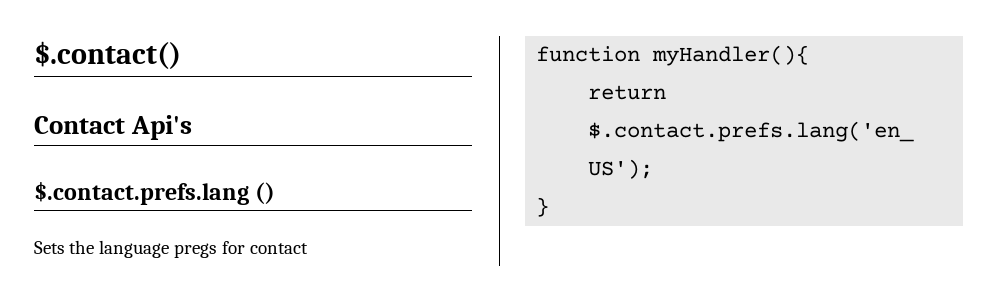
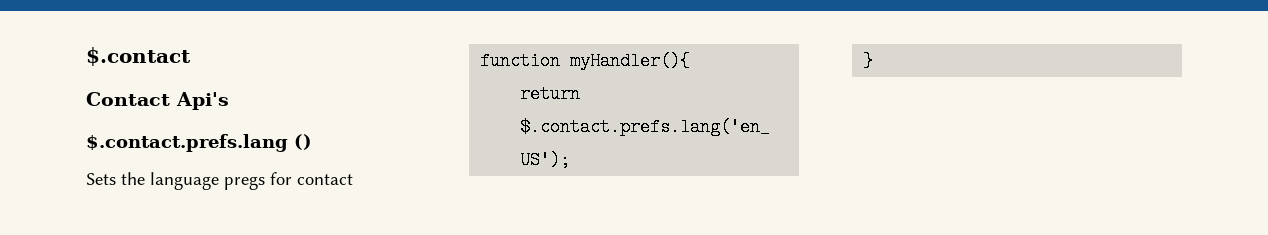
[34,41,181,69] $.contact() -> [86,47,191,66] $.contact

